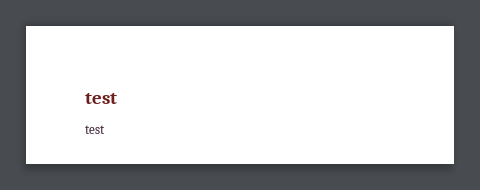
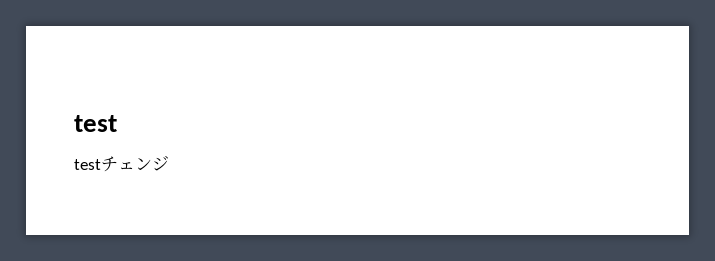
(105, 129) none -> [101,155,169,172] チェンジ

